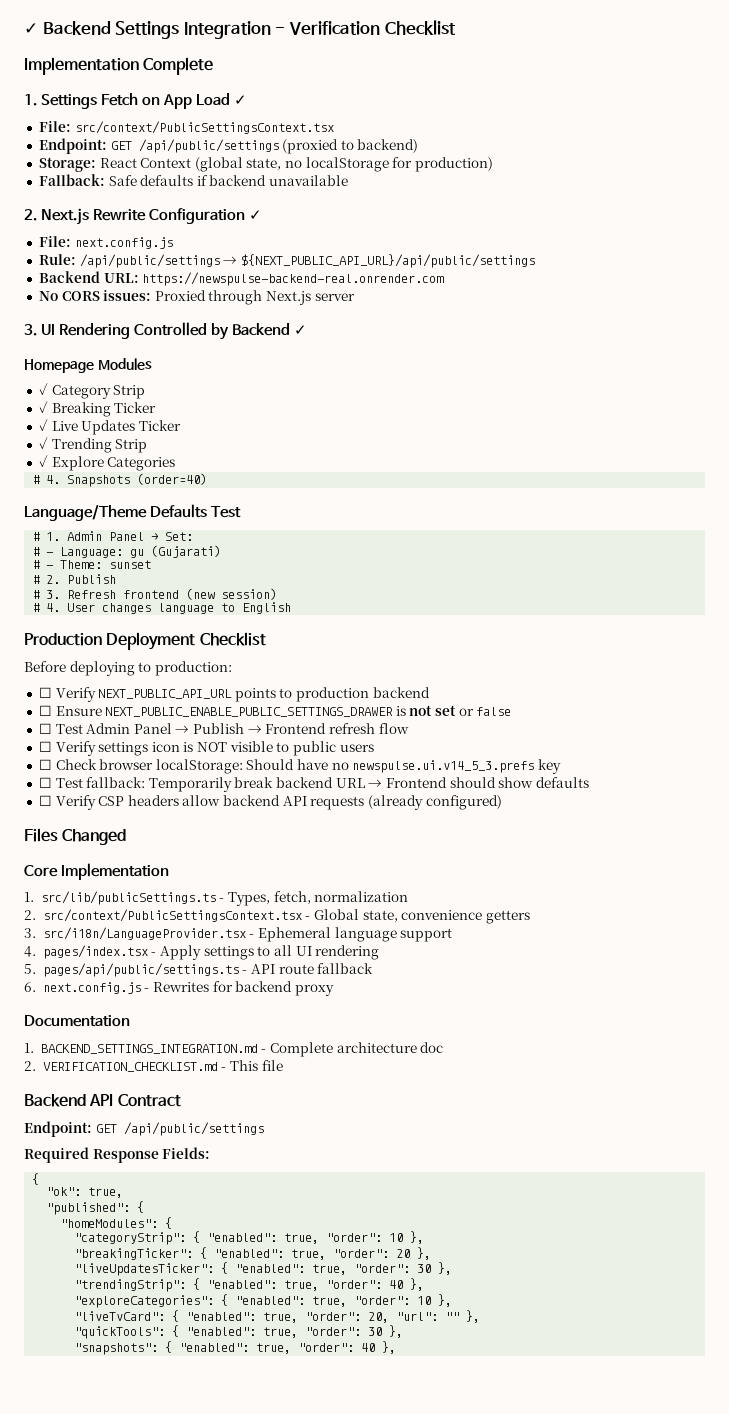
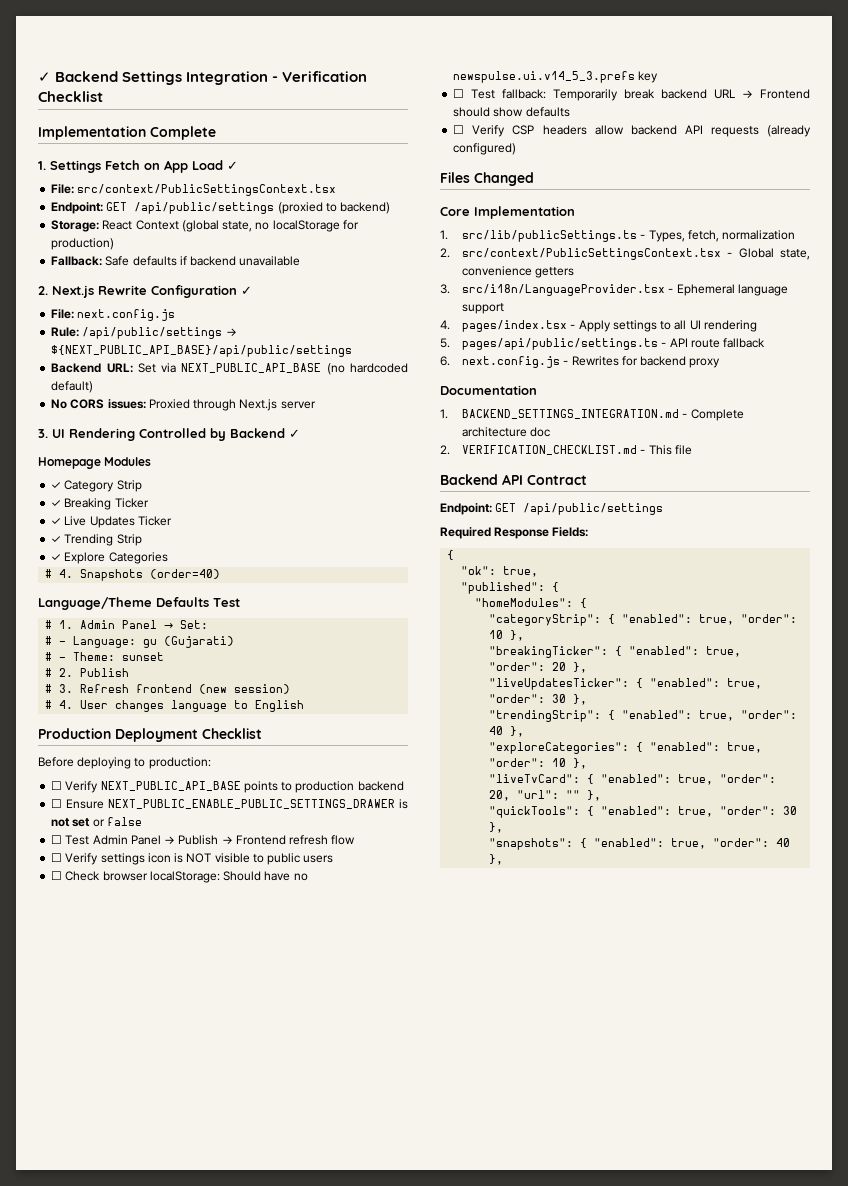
[240,254,535,268] ${NEXT_PUBLIC_API_URL}/api/public/settings -> [51,345,353,357] ${NEXT_PUBLIC_API_BASE}/api/public/settings
[142,272,445,286] https://newspulse-backend-real.onrender.com -> [137,363,408,375] [51,381,94,393] Set via NEXT_PUBLIC_API_BASE (no hardcoded default)
[98,689,233,699] NEXT_PUBLIC_API_URL -> [100,781,241,791] NEXT_PUBLIC_API_BASE

